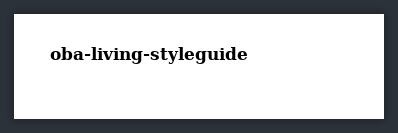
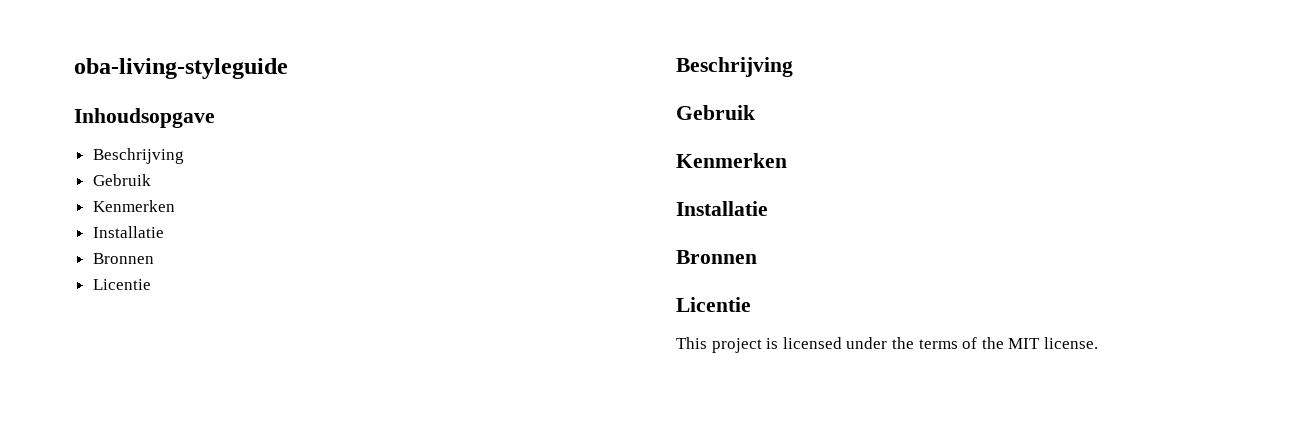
(248, 55) none -> [74,108,215,128] [92,148,184,164] [92,174,151,186] [92,200,175,212] [92,226,164,238] [92,253,154,264] [92,279,151,290] [676,57,793,77] [676,105,755,120] [676,153,787,168] [676,201,768,216] [676,250,757,264] [676,297,751,312] [676,337,1098,353] // Inhoudsopgave // Beschrijving // Gebruik // Kenmerken // Installatie // Bronnen // Licentie // Beschrijving // Gebruik // Kenmerken // Installatie // Bronnen // Licentie // This project is licensed under the terms of the MIT license.

